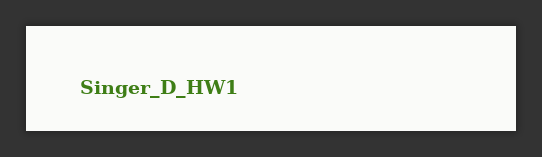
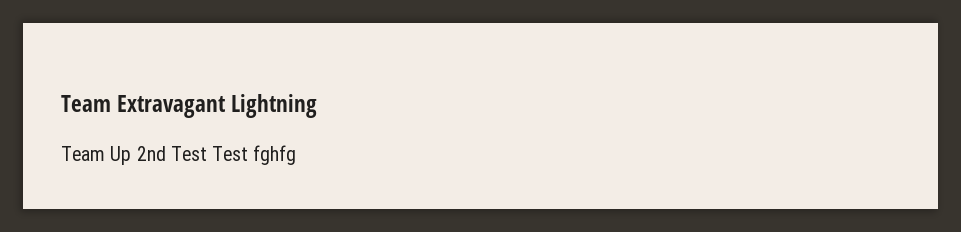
[80,80,238,98] Singer_D_HW1 -> [61,94,318,118] [61,145,297,165] Team Extravagant Lightning // Team Up 2nd Test Test fghfg

